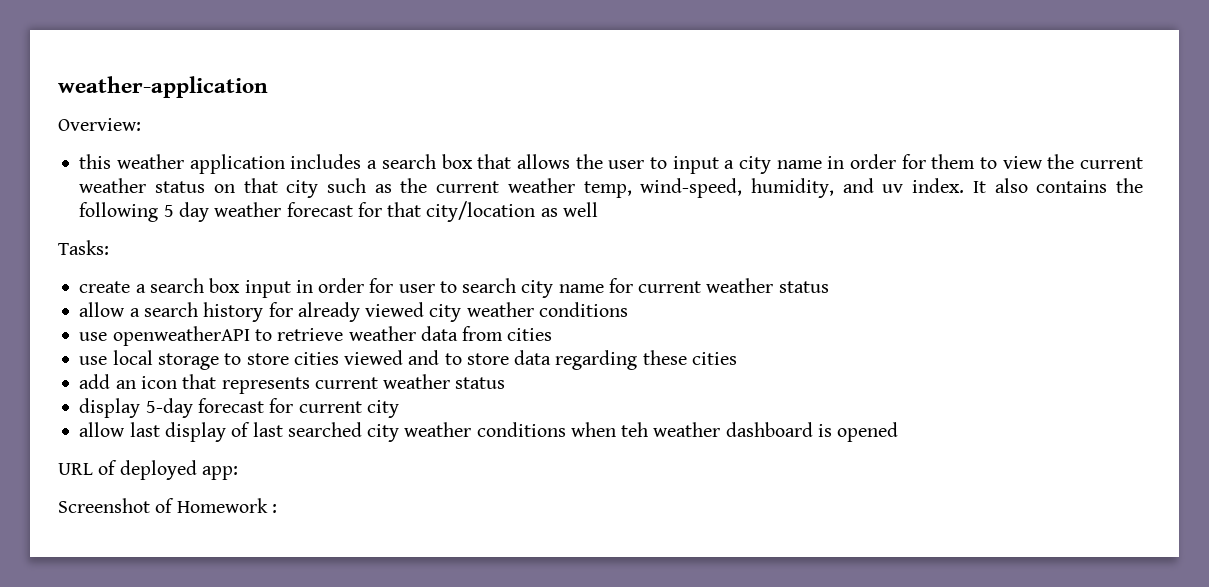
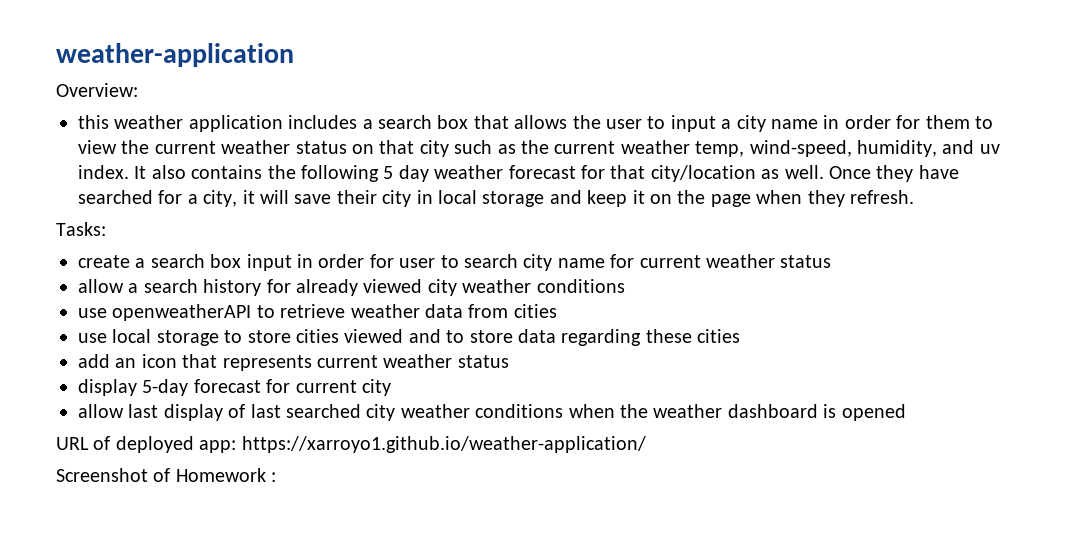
[562,202,598,217] well -> [784,165,959,182] [78,190,914,207] well. Once they have searched for a city, it will save their city in local storage and keep it on the page when they refresh.
[621,422,649,437] teh -> [619,404,648,418] the
(238, 473) none -> [241,436,646,453] https://xarroyo1.github.io/weather-application/

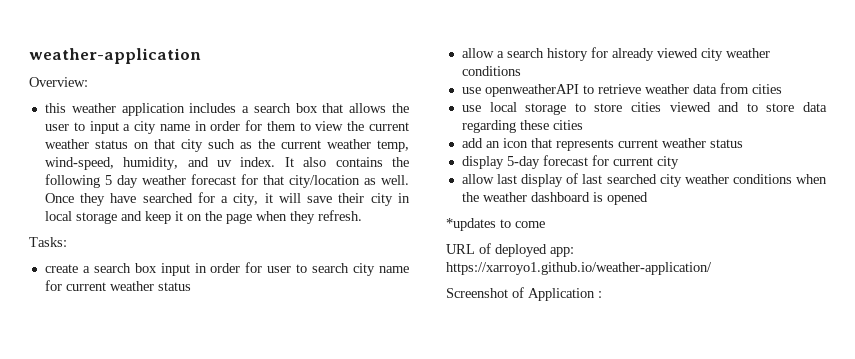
(906, 412) none -> [446,218,545,231] // *updates to come
[175,468,266,482] Homework -> [528,288,595,301] Application

